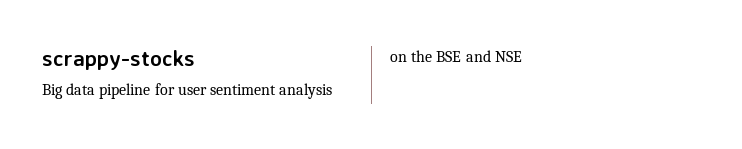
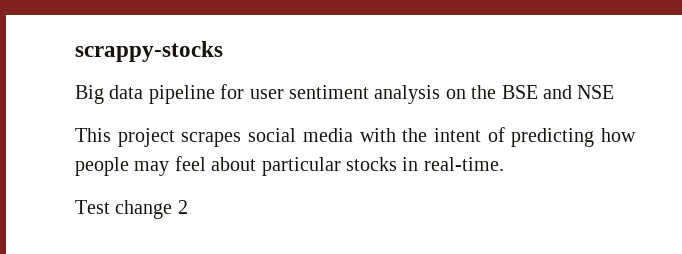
(522, 56) none -> [75,127,636,147] [75,156,504,176] [75,200,188,219] // This project scrapes social media with the intent of predicting how people may feel about particular stocks in real-time. // Test change 2

